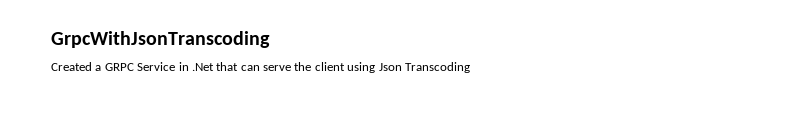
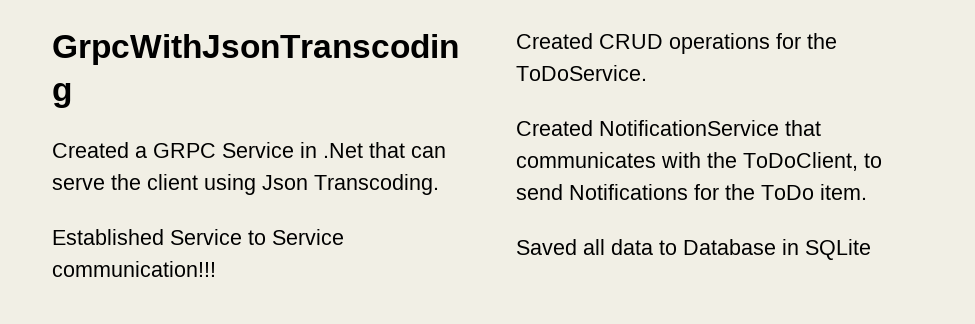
[404,62,470,73] Transcoding -> [314,174,439,195] [52,229,344,245] [52,261,216,277] [516,33,837,54] [516,65,647,81] [516,120,821,136] [516,152,882,171] [516,184,867,200] [516,239,871,260] Transcoding. // Established Service to Service communication!!! // Created CRUD operations for the ToDoService. // Created NotificationService that communicates with the ToDoClient, to send Notifications for the ToDo item. // Saved all data to Database in SQLite

